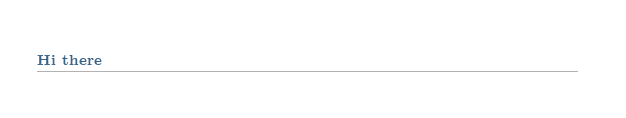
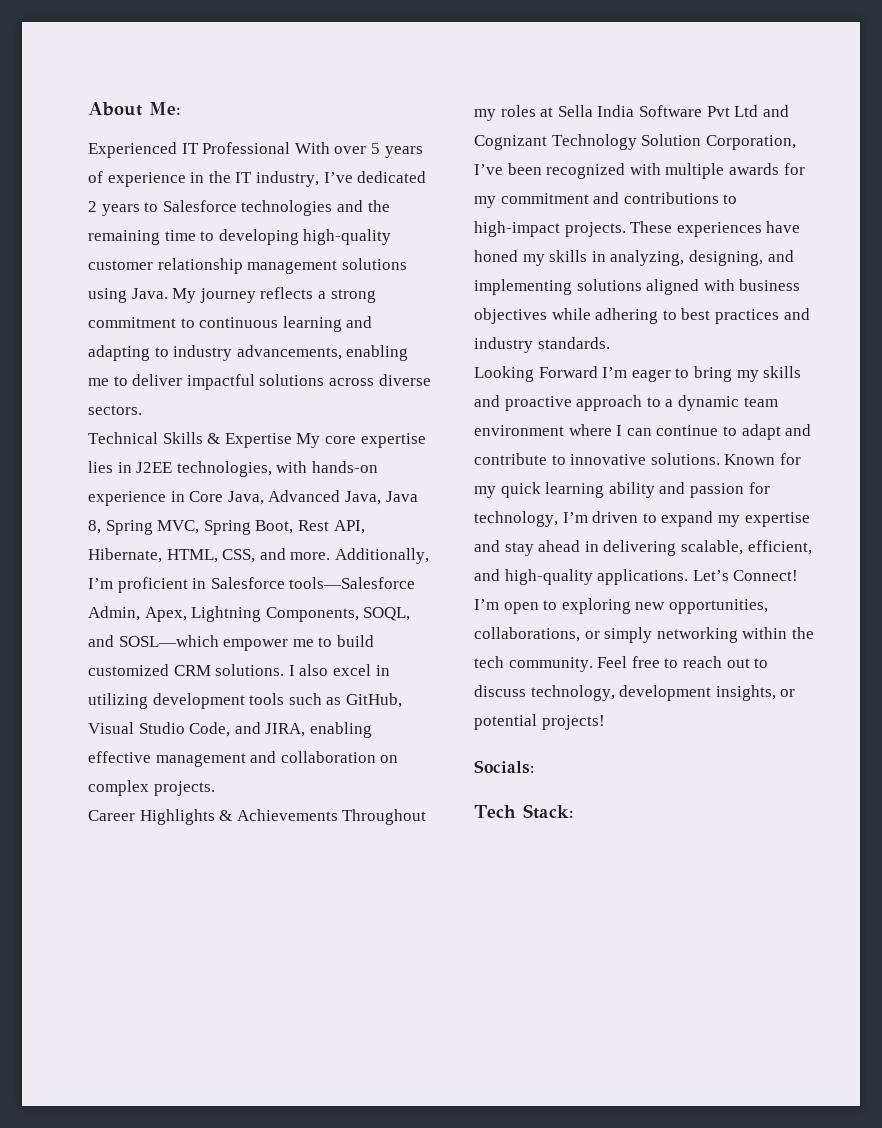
[37,55,102,65] Hi there -> [88,102,181,116] [88,142,423,158] [88,171,427,187] [88,200,390,216] [88,229,392,245] [88,258,407,274] [88,287,376,303] [88,316,373,332] [88,345,409,361] [88,374,431,390] [88,405,142,415] [88,432,426,448] [88,461,378,477] [88,490,418,506] [88,520,365,535] [88,548,429,564] [88,577,416,593] [88,606,411,622] [88,635,374,651] [88,664,390,676] [88,693,402,709] [88,722,372,738] [88,751,399,767] [88,780,215,796] [88,809,427,825] [474,105,789,121] [474,134,796,150] [474,163,805,179] [474,192,738,208] [474,221,801,237] [474,250,794,266] [474,279,801,295] [474,308,810,324] [474,337,610,353] [474,366,802,382] [474,395,778,411] [474,424,812,440] [474,453,801,465] [474,482,770,498] [474,511,810,527] [474,540,812,556] [474,569,799,585] [474,598,768,614] [474,627,814,643] [474,656,769,672] [474,685,796,701] [474,714,605,730] [474,760,534,774] [474,804,574,819] About Me: // Experienced IT Professional With over 5 years of experience in the IT industry, I’ve dedicated 2 years to Salesforce technologies and the remaining time to developing high-quality customer relationship management solutions using Java. My journey reflects a strong commitment to continuous learning and adapting to industry advancements, enabling me to deliver impactful solutions across diverse sectors. // Technical Skills & Expertise My core expertise lies in J2EE technologies, with hands-on experience in Core Java, Advanced Java, Java 8, Spring MVC, Spring Boot, Rest API, Hibernate, HTML, CSS, and more. Additionally, I’m proficient in Salesforce tools—Salesforce Admin, Apex, Lightning Components, SOQL, and SOSL—which empower me to build customized CRM solutions. I also excel in utilizing development tools such as GitHub, Visual Studio Code, and JIRA, enabling effective management and collaboration on complex projects. // Career Highlights & Achievements Throughout my roles at Sella India Software Pvt Ltd and Cognizant Technology Solution Corporation, I’ve been recognized with multiple awards for my commitment and contributions to high-impact projects. These experiences have honed my skills in analyzing, designing, and implementing solutions aligned with business objectives while adhering to best practices and industry standards. // Looking Forward I’m eager to bring my skills and proactive approach to a dynamic team environment where I can continue to adapt and contribute to innovative solutions. Known for my quick learning ability and passion for technology, I’m driven to expand my expertise and stay ahead in delivering scalable, efficient, and high-quality applications. Let’s Connect! I’m open to exploring new opportunities, collaborations, or simply networking within the tech community. Feel free to reach out to discuss technology, development insights, or potential projects! // Socials: // Tech Stack:

